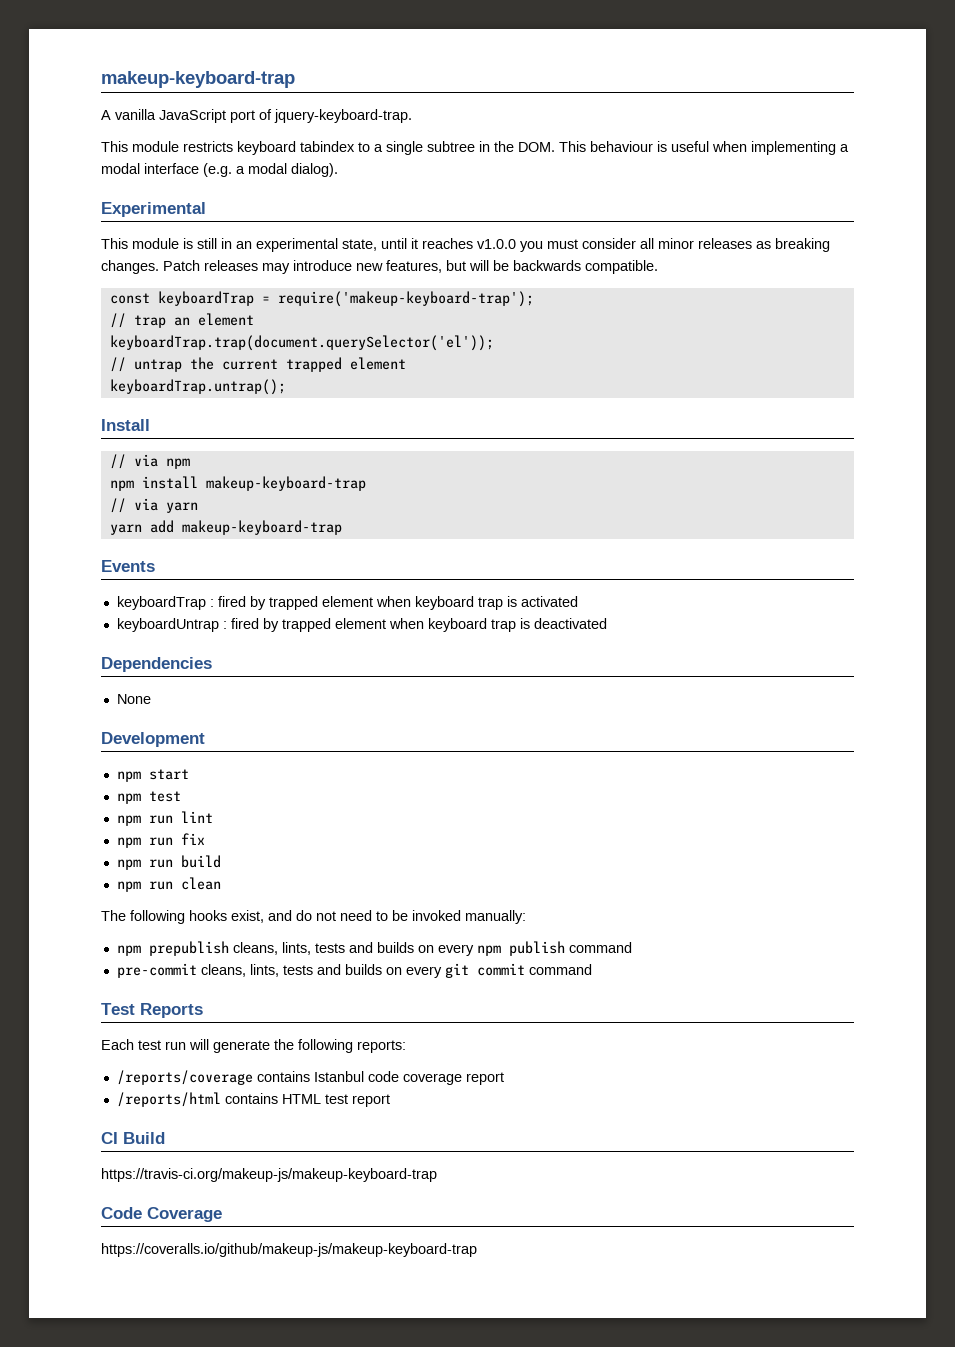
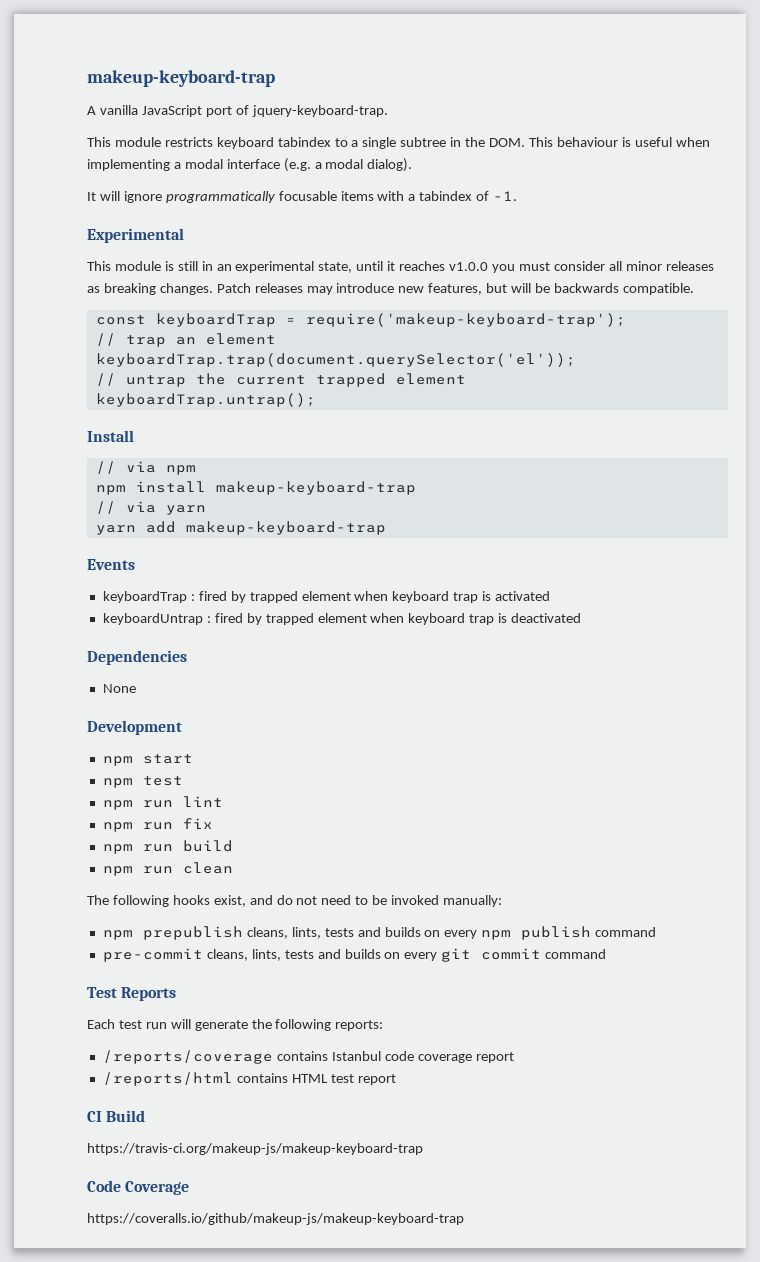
(338, 170) none -> [87,191,518,203] // It will ignore programmatically focusable items with a tabindex of -1.

